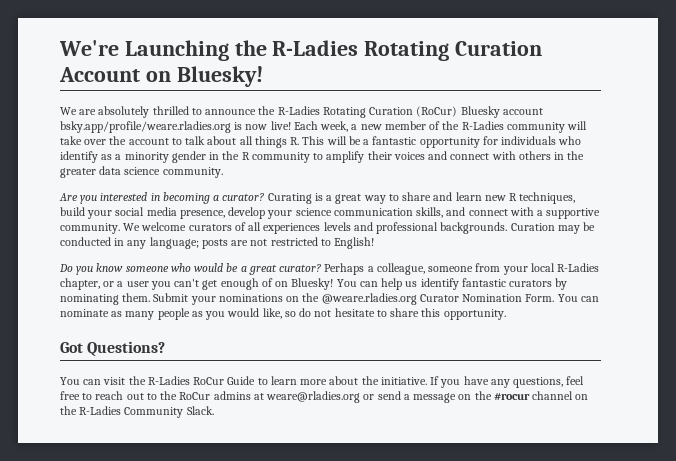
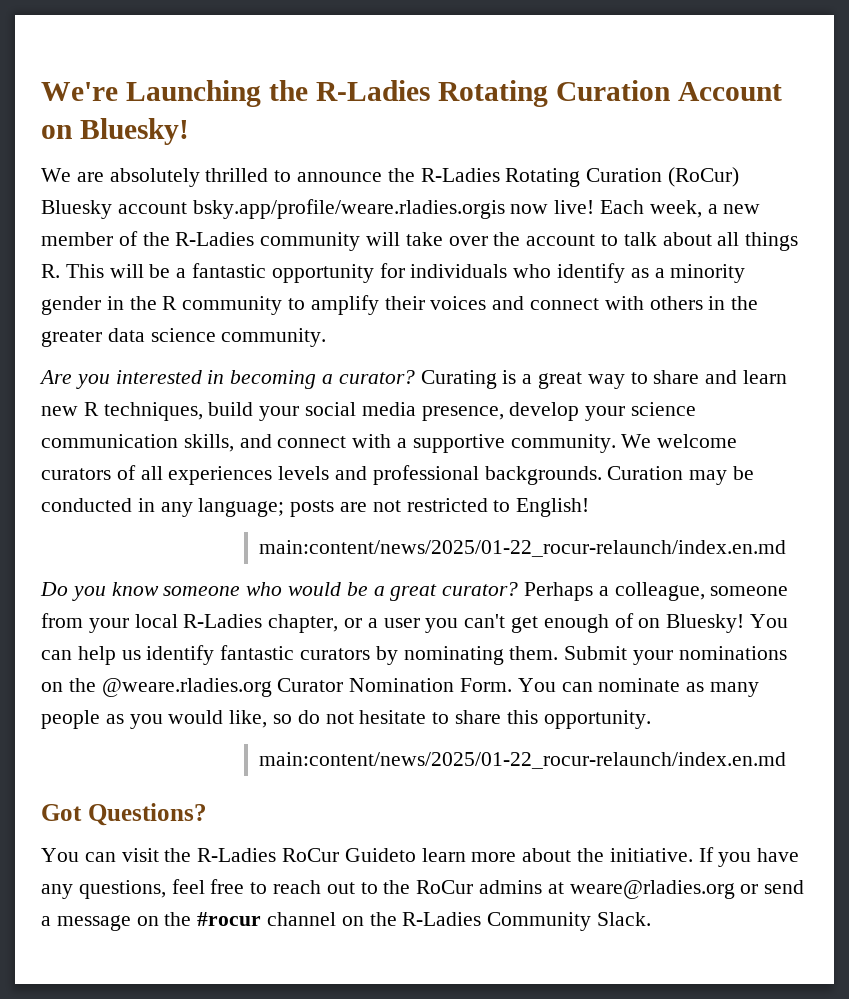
[60,121,243,133] bsky.app/profile/weare.rladies.org is -> [192,199,505,219] bsky.app/profile/weare.rladies.orgis
(375, 243) none -> [259,540,787,557] // main:content/news/2025/01-22_rocur-relaunch/index.en.md
(506, 314) none -> [259,752,787,769] // main:content/news/2025/01-22_rocur-relaunch/index.en.md
[227,376,268,385] Guide to -> [344,848,416,862] Guideto

